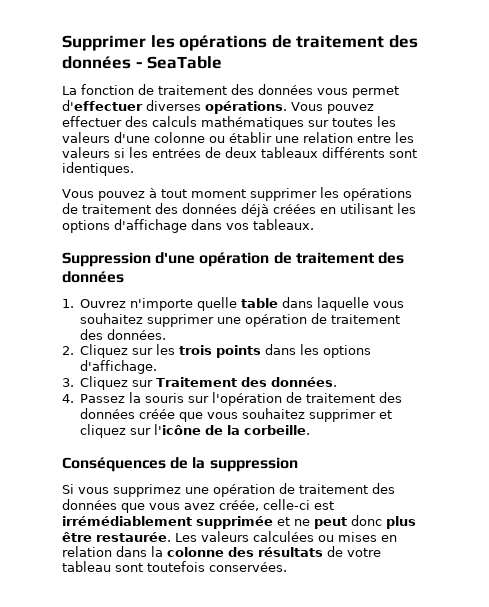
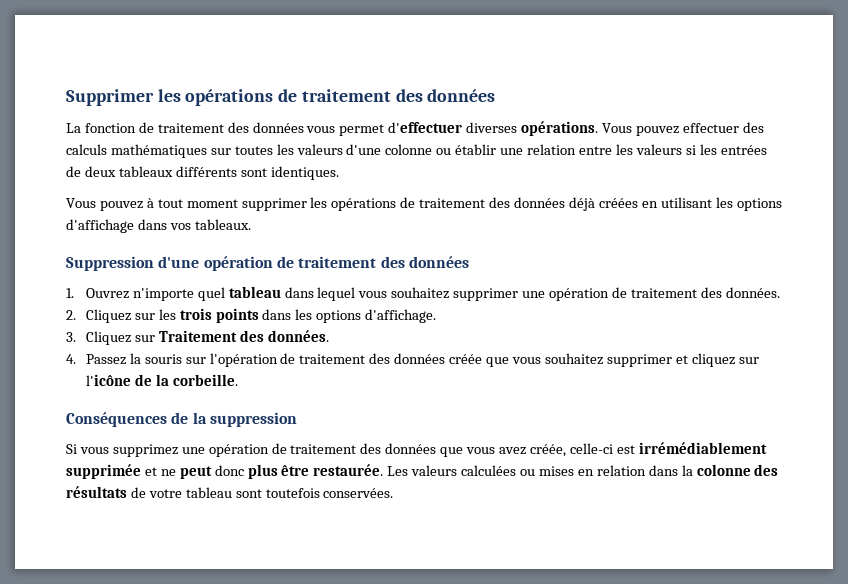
[135,56,223,69] - SeaTable -> (496, 95) none
[197,297,370,311] quelle table dans laquelle -> [197,286,356,301] quel tableau dans lequel

